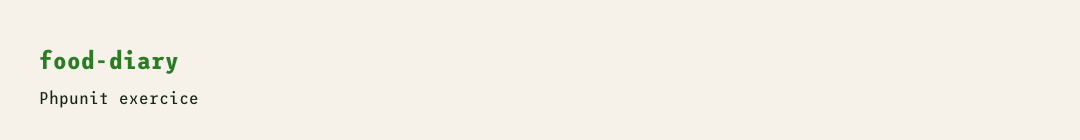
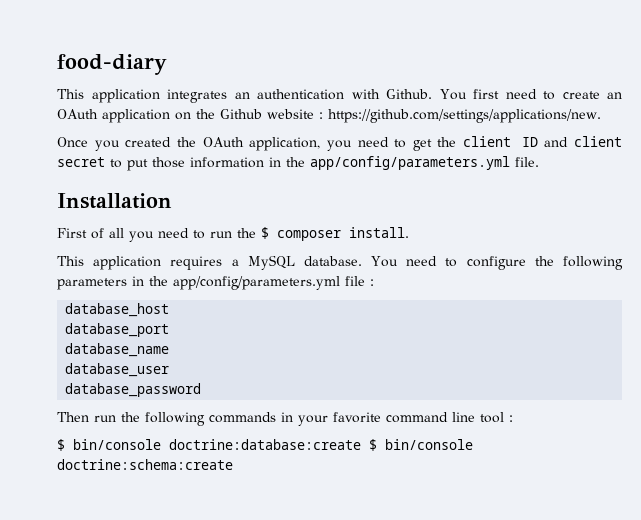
[39,90,199,108] Phpunit exercice -> [57,89,622,103] [57,109,601,123] [57,136,622,151] [57,156,539,171] [57,193,172,209] [57,227,409,242] [57,255,623,270] [57,276,374,290] [65,303,170,317] [65,323,170,337] [65,343,170,357] [65,363,170,377] [65,383,202,397] [57,412,513,426] [57,439,473,451] [57,459,233,470] This application integrates an authentication with Github. You first need to create an OAuth application on the Github website : https://github.com/settings/applications/new. // Once you created the OAuth application, you need to get the client ID and client secret to put those information in the app/config/parameters.yml file. // Installation // First of all you need to run the $ composer install. // This application requires a MySQL database. You need to configure the following parameters in the app/config/parameters.yml file : // database_host // database_port // database_name // database_user // database_password // Then run the following commands in your favorite command line tool : // $ bin/console doctrine:database:create $ bin/console doctrine:schema:create

